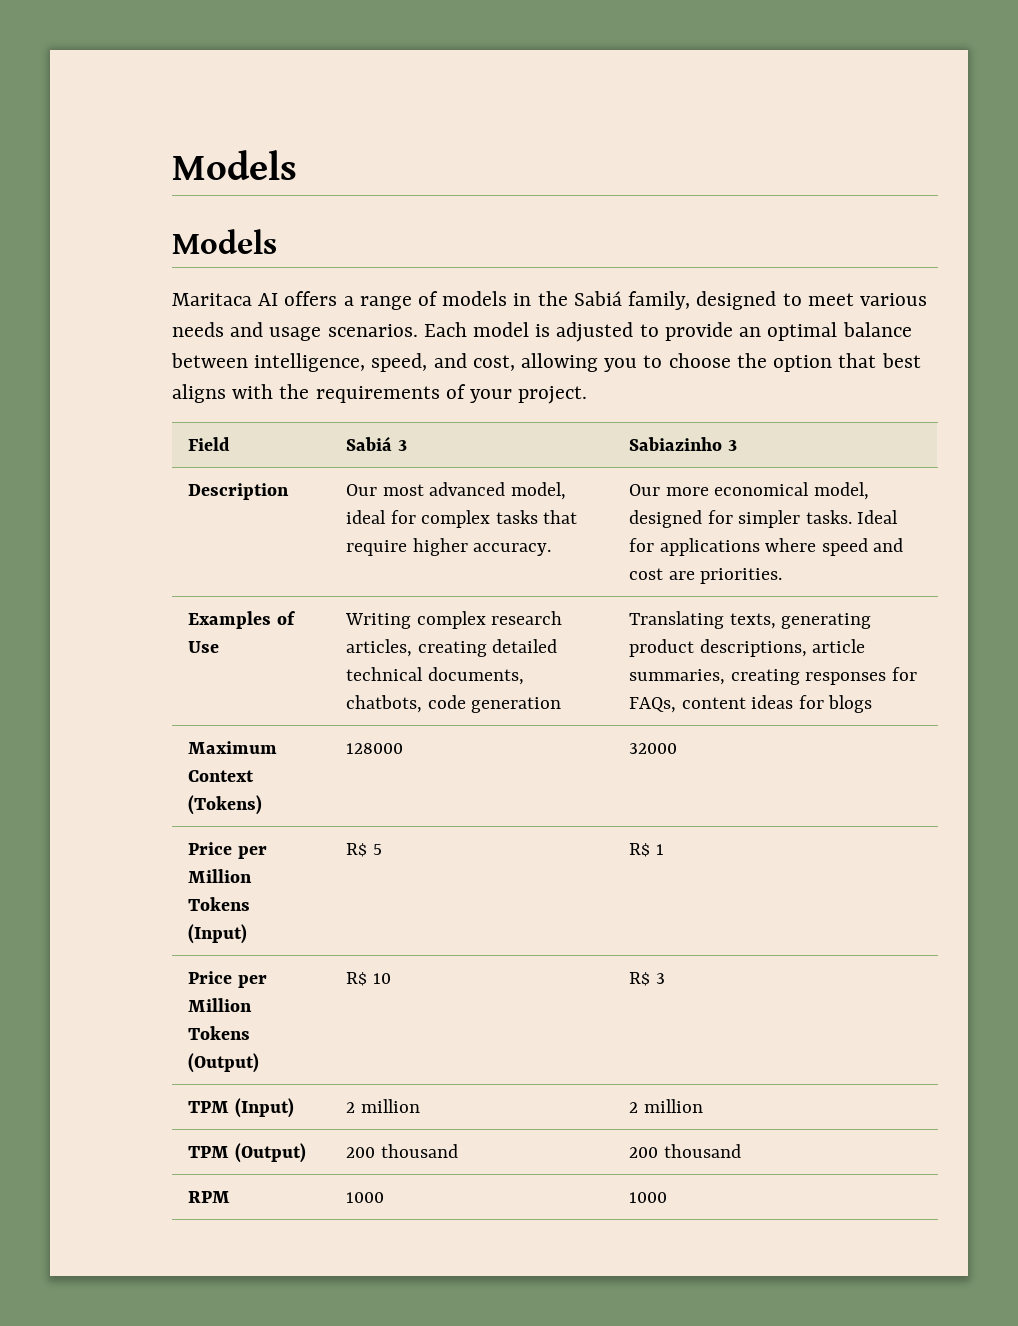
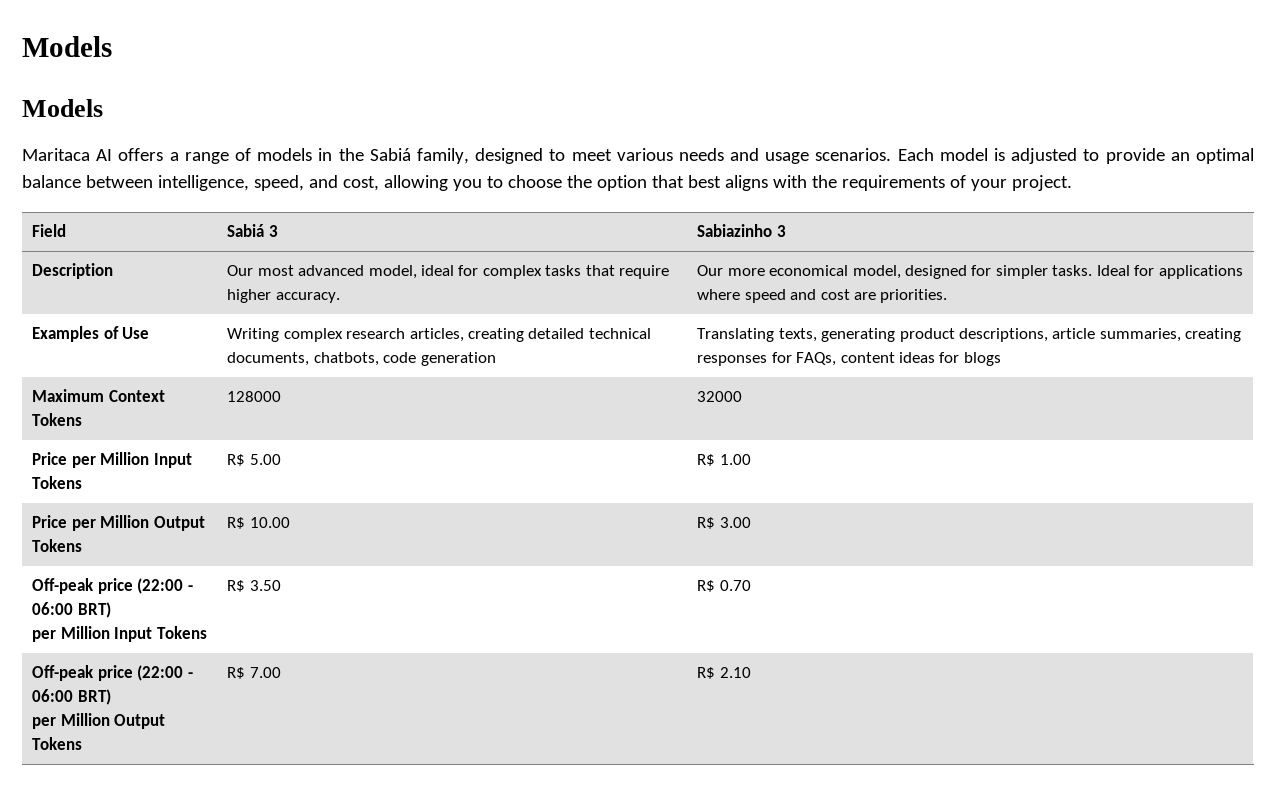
[188,795,263,815] (Tokens) -> [32,413,83,426] Tokens
[188,897,251,911] [188,924,248,944] [346,843,382,857] [629,843,664,857] [188,971,267,988] [188,998,253,1012] [188,1026,251,1040] [188,1053,260,1073] [346,972,391,986] [629,972,665,986] [188,1098,294,1118] [346,1099,420,1113] [629,1099,703,1113] [188,1143,306,1163] [346,1144,458,1158] [629,1144,741,1158] [188,1191,231,1203] [346,1192,385,1203] [629,1192,668,1203] Tokens (Input) | R$ 5 | R$ 1 // Price per Million Tokens (Output) | R$ 10 | R$ 3 // TPM (Input) | 2 million | 2 million // TPM (Output) | 200 thousand | 200 thousand // RPM | 1000 | 1000 -> [153,453,192,468] [32,476,83,489] [227,454,281,466] [697,454,751,466] [32,515,205,531] [32,539,83,552] [227,517,290,529] [697,517,751,529] [32,578,193,594] [32,602,111,618] [32,626,207,642] [227,580,281,592] [697,580,751,592] [32,665,193,681] [32,689,111,705] [32,713,166,729] [32,737,83,750] [227,667,281,679] [697,667,751,679] Input Tokens | R$ 5.00 | R$ 1.00 // Price per Million Output Tokens | R$ 10.00 | R$ 3.00 // Off-peak price (22:00 - 06:00 BRT) // per Million Input Tokens | R$ 3.50 | R$ 0.70 // Off-peak price (22:00 - 06:00 BRT) // per Million Output Tokens | R$ 7.00 | R$ 2.10

